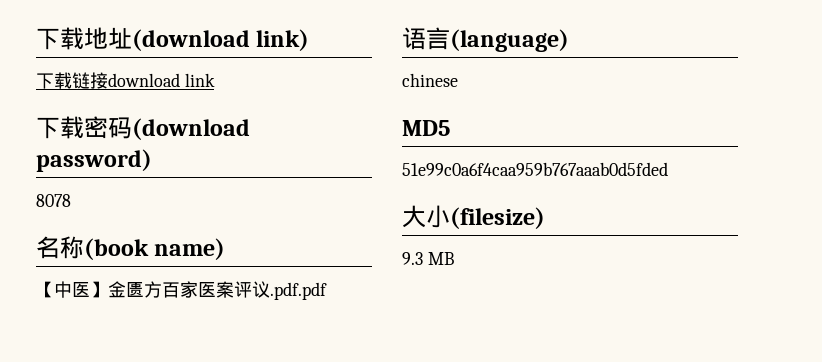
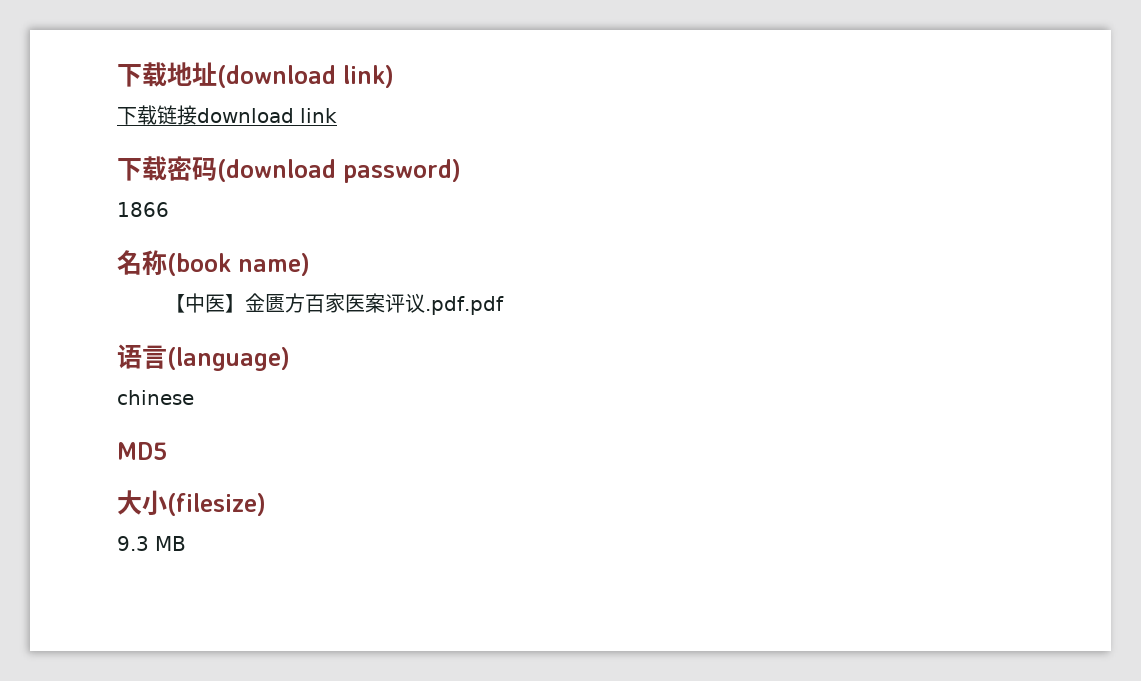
[36,194,71,207] 8078 -> [117,202,169,217] 1866
[402,162,668,176] // 51e99c0a6f4caa959b767aaab0d5fded -> (167, 451) none

